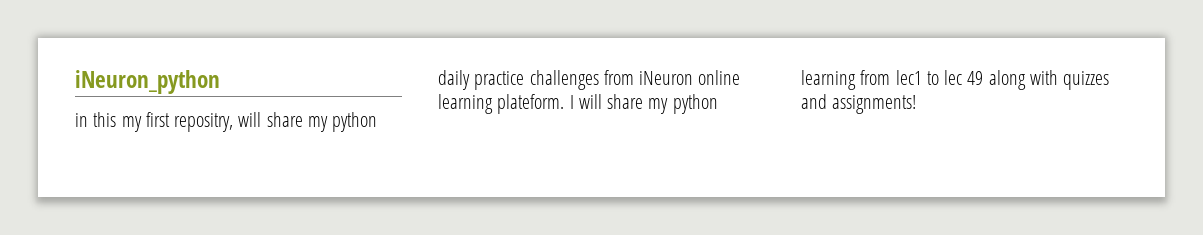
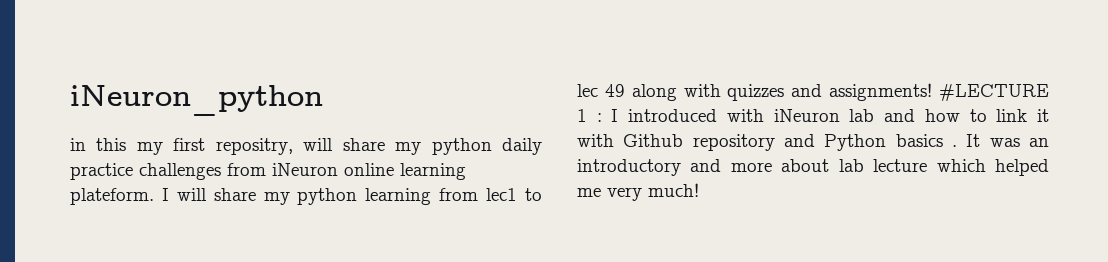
(917, 104) none -> [939,84,1049,101] [577,109,1049,122] [577,134,1049,151] [577,159,1049,176] [577,183,699,201] #LECTURE 1 : I introduced with iNeuron lab and how to link it with Github repository and Python basics . It was an introductory and more about lab lecture which helped me very much!

